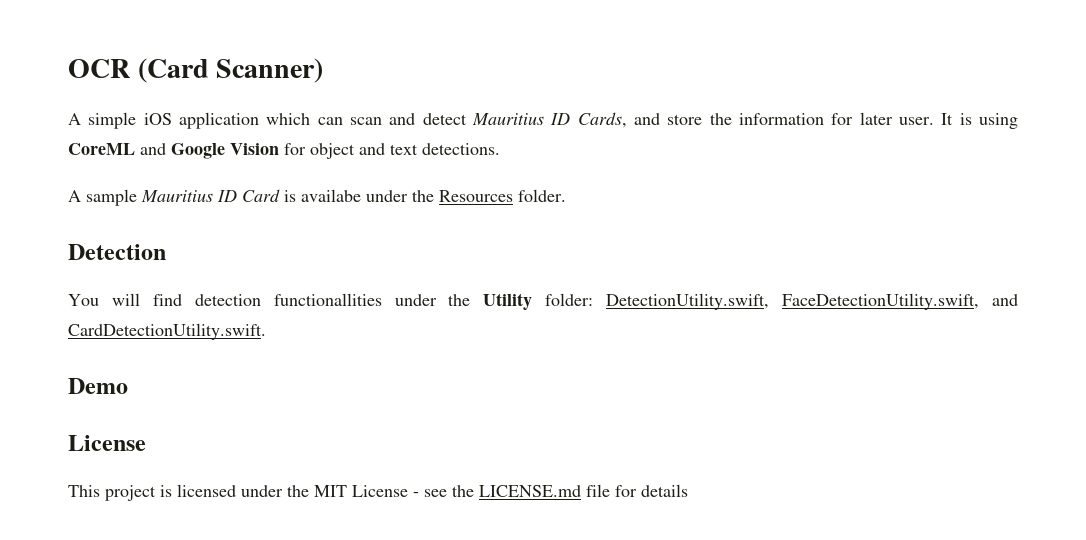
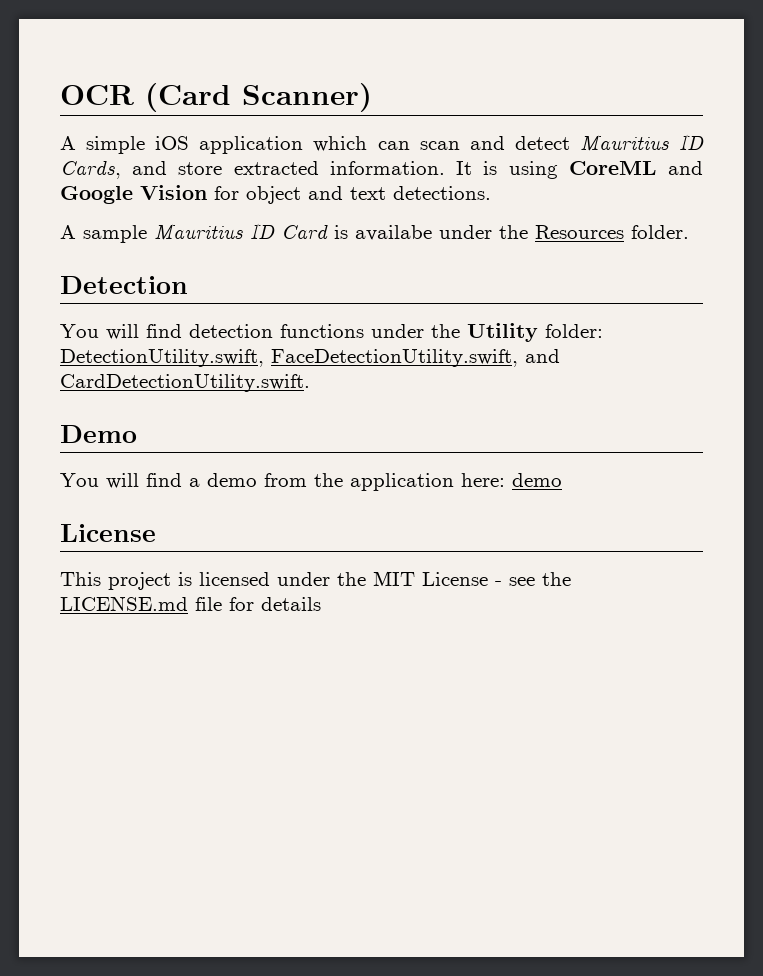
[709,112,935,125] the information for later user. -> [233,161,445,175] extracted information.
[273,293,382,306] functionallities -> [280,324,364,338] functions
(128, 386) none -> [60,473,562,491] // You will find a demo from the application here: demo

